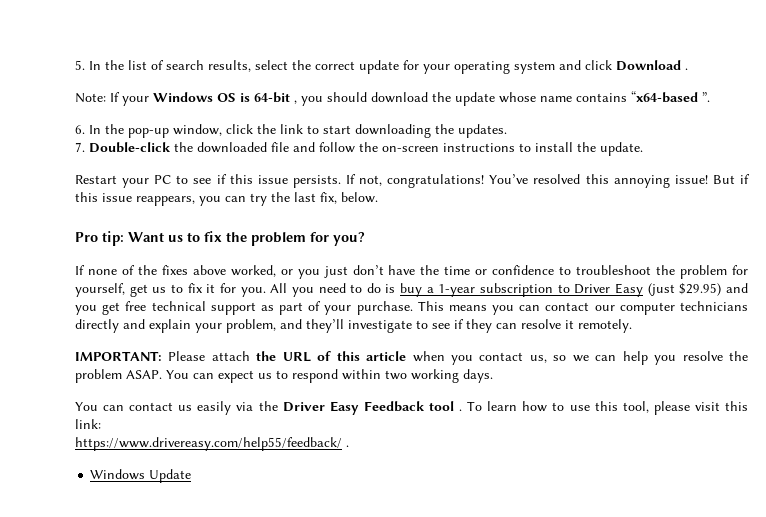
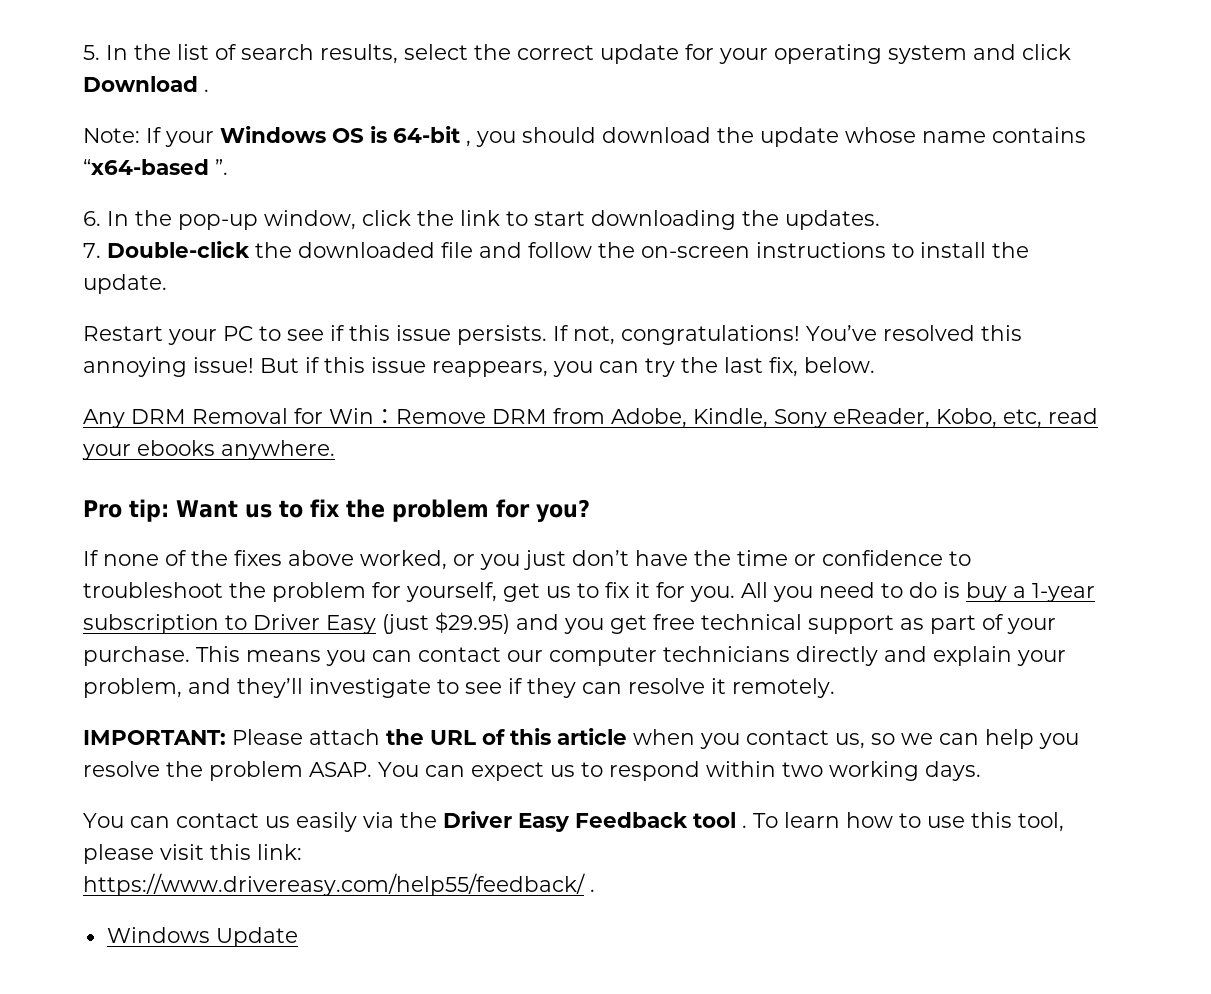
(378, 197) none -> [83,408,1098,428] [82,440,335,460] // Any DRM Removal for Win：Remove DRM from Adobe, Kindle, Sony eReader, Kobo, etc, read your ebooks anywhere.

